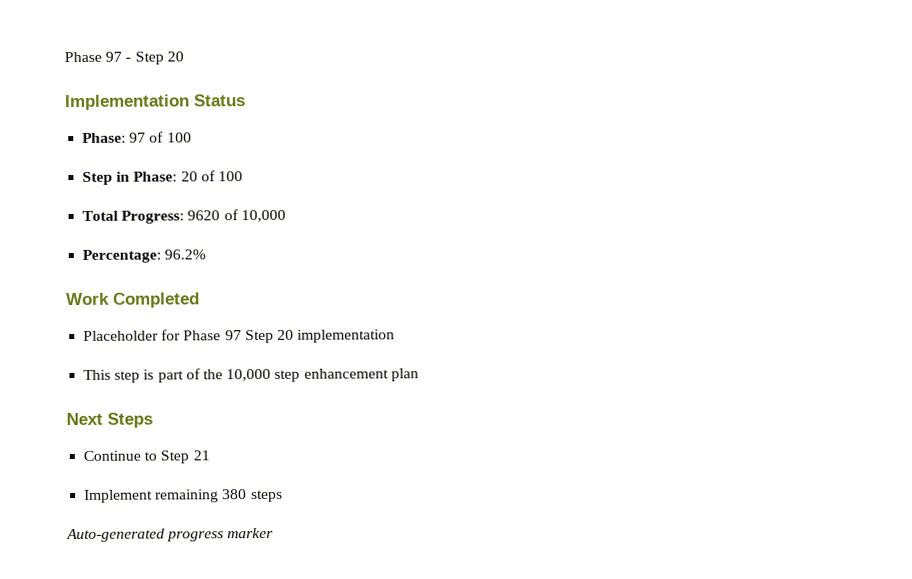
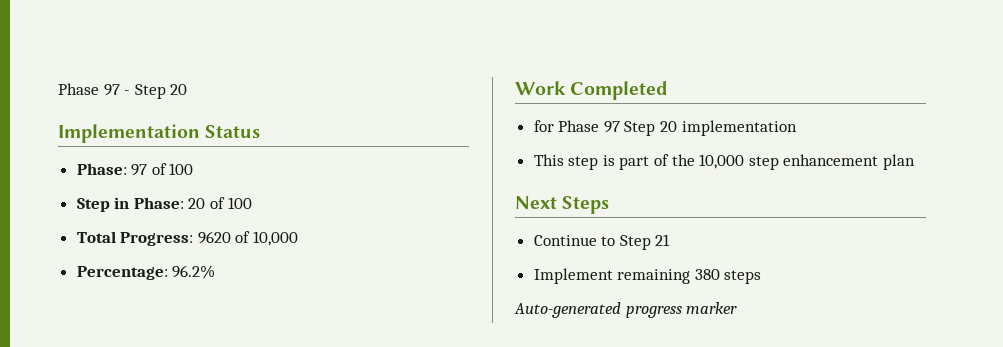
[83,330,160,341] Placeholder -> (669, 90) none

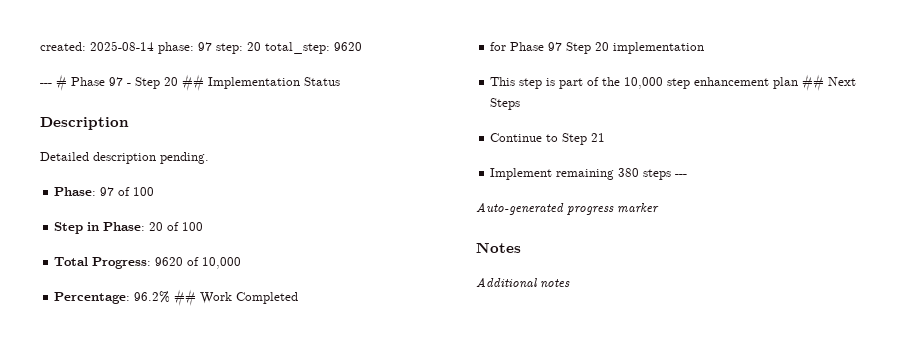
(58, 89) none -> [40,41,362,54] [40,74,67,91] created: 2025-08-14 phase: 97 step: 20 total_step: 9620 // --- #
(188, 89) // -> [182,74,204,91] ##
(261, 131) none -> [40,117,129,130] [40,152,209,164] // Description // Detailed description pending.
(216, 272) // -> [174,289,197,306] ##
(916, 162) // -> [802,74,825,91] ##
(762, 277) none -> [675,174,688,177] ---
(738, 308) none -> [476,242,521,253] [476,277,570,288] // Notes // Additional notes

